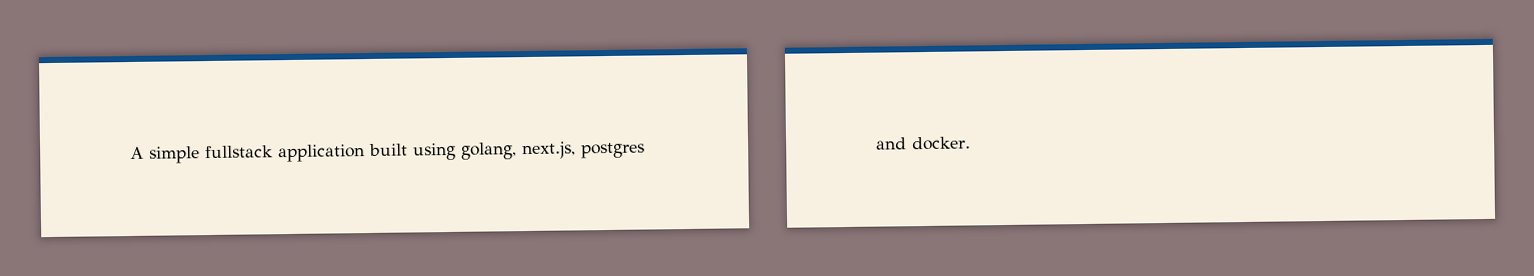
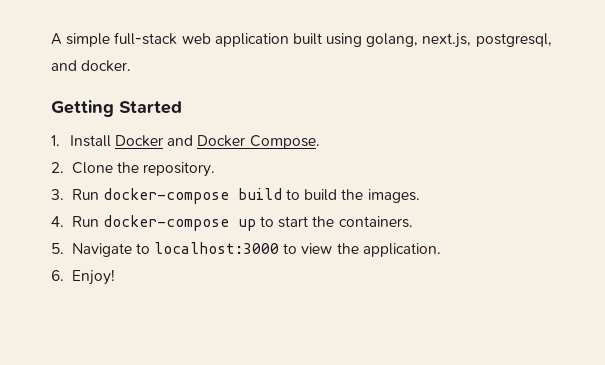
[205,145,273,159] fullstack -> [114,32,211,45] full-stack web
[581,142,645,159] postgres -> [475,33,552,47] postgresql,
(971, 143) none -> [51,100,182,117] [51,135,320,149] [51,162,216,177] [51,188,420,204] [51,215,413,231] [51,242,441,257] [51,269,115,285] // Getting Started // 1. Install Docker and Docker Compose. // 2. Clone the repository. // 3. Run docker-compose build to build the images. // 4. Run docker-compose up to start the containers. // 5. Navigate to localhost:3000 to view the application. // 6. Enjoy!

